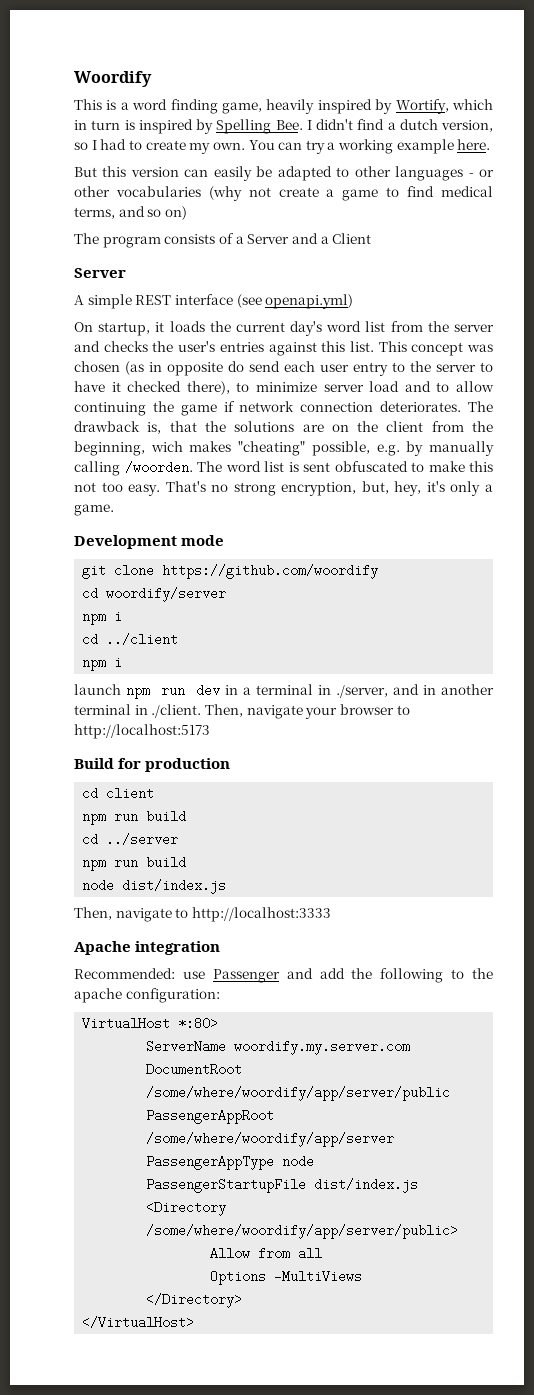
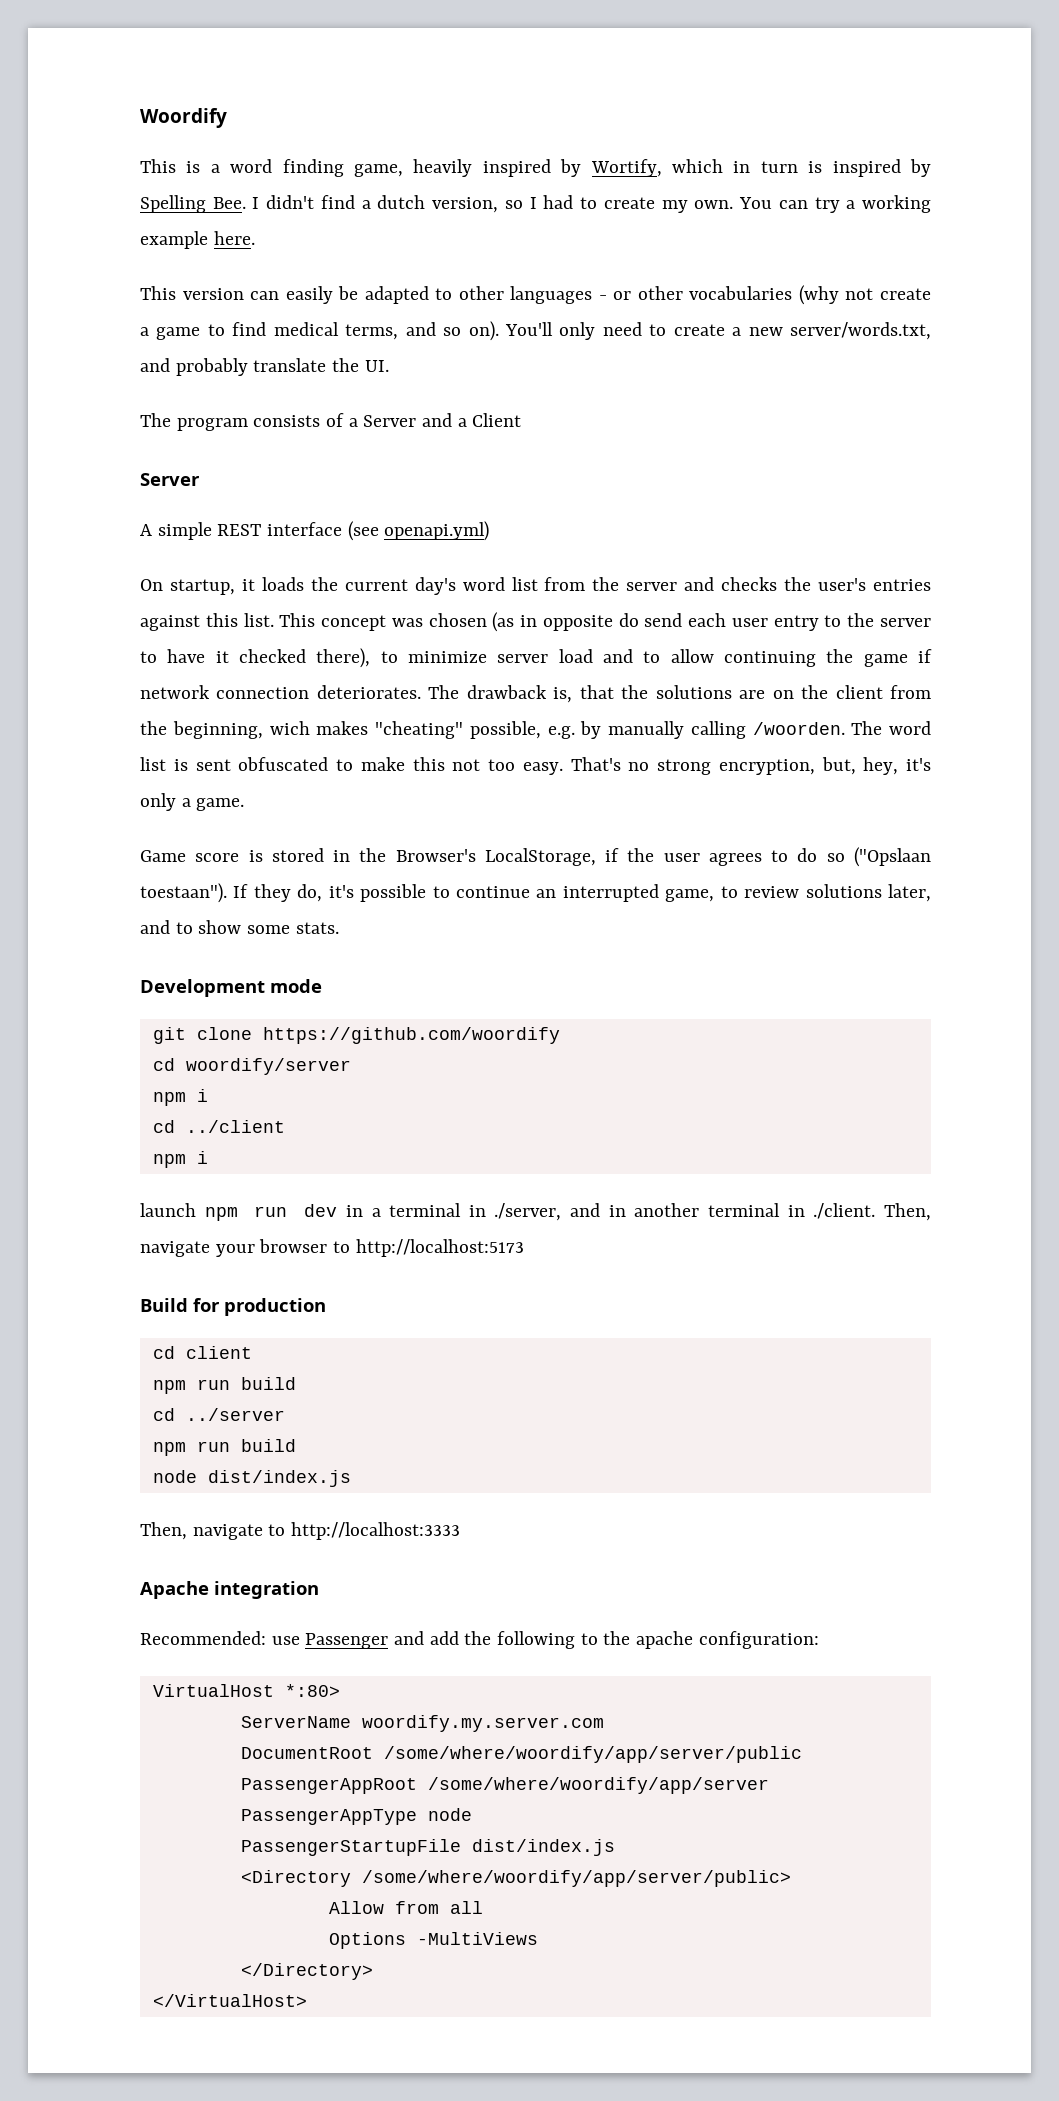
[74,166,127,177] But this -> [140,286,176,300] This
[164,206,187,220] on) -> [468,321,931,341] [140,358,389,376] on). You'll only need to create a new server/words.txt, and probably translate the UI.
(114, 510) none -> [140,847,931,867] [140,883,932,903] [140,920,339,934] // Game score is stored in the Browser's LocalStorage, if the user agrees to do so ("Opslaan toestaan"). If they do, it's possible to continue an interrupted game, to review solutions later, and to show some stats.

